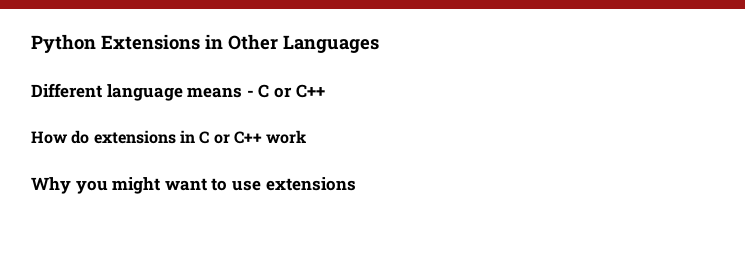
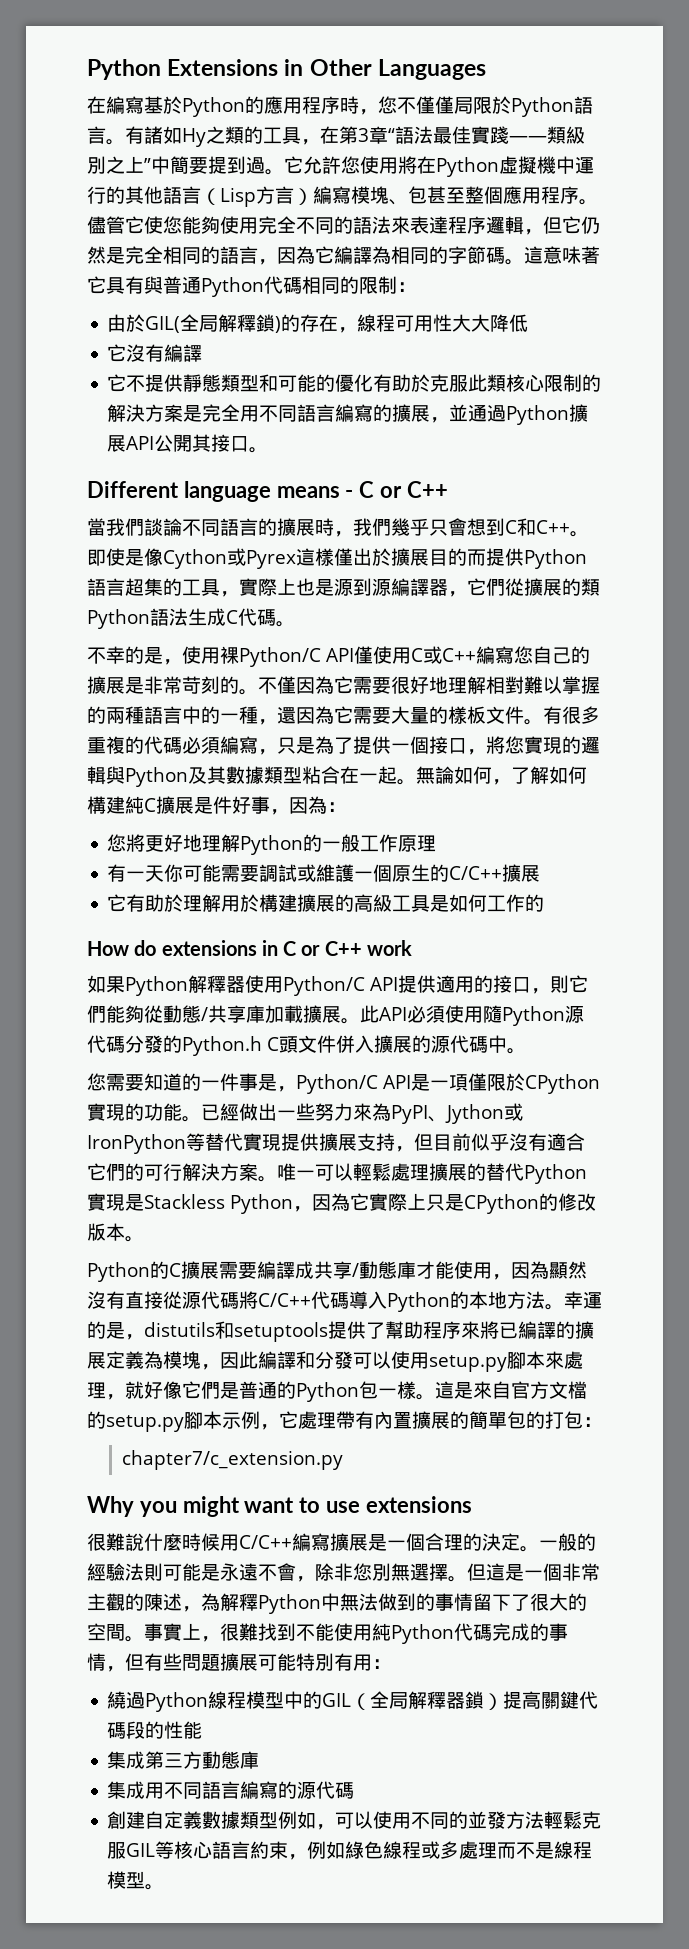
(379, 44) none -> [87,96,593,117] [87,126,585,147] [87,156,594,177] [87,186,598,207] [87,216,600,235] [87,246,600,265] [87,276,416,297] [107,314,529,333] [107,344,203,362] [107,374,602,392] [107,404,589,425] [107,434,269,453] // 在編寫基於Python的應用程序時，您不僅僅局限於Python語言。有諸如Hy之類的工具，在第3章“語法最佳實踐——類級別之上”中簡要提到過。它允許您使用將在Python虛擬機中運行的其他語言（Lisp方言）編寫模塊、包甚至整個應用程序。儘管它使您能夠使用完全不同的語法來表達程序邏輯，但它仍然是完全相同的語言，因為它編譯為相同的字節碼。這意味著它具有與普通Python代碼相同的限制： // 由於GIL(全局解釋鎖)的存在，線程可用性大大降低 // 它沒有編譯 // 它不提供靜態類型和可能的優化有助於克服此類核心限制的解決方案是完全用不同語言編寫的擴展，並通過Python擴展API公開其接口。
(325, 91) none -> [87,518,589,537] [87,548,587,569] [87,578,600,597] [87,608,295,629] [87,646,590,667] [87,676,600,695] [87,706,600,725] [87,736,600,755] [87,766,587,787] [87,796,346,815] [107,834,437,855] [107,864,541,882] [107,894,545,912] // 當我們談論不同語言的擴展時，我們幾乎只會想到C和C++。即使是像Cython或Pyrex這樣僅出於擴展目的而提供Python語言超集的工具，實際上也是源到源編譯器，它們從擴展的類Python語法生成C代碼。 // 不幸的是，使用裸Python/C API僅使用C或C++編寫您自己的擴展是非常苛刻的。不僅因為它需要很好地理解相對難以掌握的兩種語言中的一種，還因為它需要大量的樣板文件。有很多重複的代碼必須編寫，只是為了提供一個接口，將您實現的邏輯與Python及其數據類型粘合在一起。無論如何，了解如何構建純C擴展是件好事，因為： // 您將更好地理解Python的一般工作原理 // 有一天你可能需要調試或維護一個原生的C/C++擴展 // 它有助於理解用於構建擴展的高級工具是如何工作的
(307, 137) none -> [87,975,588,996] [87,1005,584,1026] [87,1035,526,1056] [87,1073,600,1094] [87,1103,523,1124] [87,1133,585,1154] [87,1163,587,1184] [87,1193,596,1214] [87,1223,144,1242] [87,1261,587,1282] [87,1291,602,1312] [87,1321,594,1342] [87,1351,583,1372] [87,1381,587,1402] [87,1411,602,1432] [121,1450,343,1470] // 如果Python解釋器使用Python/C API提供適用的接口，則它們能夠從動態/共享庫加載擴展。此API必須使用隨Python源代碼分發的Python.h C頭文件併入擴展的源代碼中。 // 您需要知道的一件事是，Python/C API是一項僅限於CPython實現的功能。已經做出一些努力來為PyPI、Jython或IronPython等替代實現提供擴展支持，但目前似乎沒有適合它們的可行解決方案。唯一可以輕鬆處理擴展的替代Python實現是Stackless Python，因為它實際上只是CPython的修改版本。 // Python的C擴展需要編譯成共享/動態庫才能使用，因為顯然沒有直接從源代碼將C/C++代碼導入Python的本地方法。幸運的是，distutils和setuptools提供了幫助程序來將已編譯的擴展定義為模塊，因此編譯和分發可以使用setup.py腳本來處理，就好像它們是普通的Python包一樣。這是來自官方文檔的setup.py腳本示例，它處理帶有內置擴展的簡單包的打包： // chapter7/c_extension.py
(356, 184) none -> [87,1533,596,1552] [87,1563,600,1582] [87,1593,587,1614] [87,1623,568,1644] [87,1653,391,1672] [107,1691,599,1712] [107,1721,203,1739] [107,1751,260,1769] [107,1781,355,1799] [107,1811,602,1830] [107,1841,593,1860] [107,1871,165,1890] // 很難說什麼時候用C/C++編寫擴展是一個合理的決定。一般的經驗法則可能是永遠不會，除非您別無選擇。但這是一個非常主觀的陳述，為解釋Python中無法做到的事情留下了很大的空間。事實上，很難找到不能使用純Python代碼完成的事情，但有些問題擴展可能特別有用： // 繞過Python線程模型中的GIL（全局解釋器鎖）提高關鍵代碼段的性能 // 集成第三方動態庫 // 集成用不同語言編寫的源代碼 // 創建自定義數據類型例如，可以使用不同的並發方法輕鬆克服GIL等核心語言約束，例如綠色線程或多處理而不是線程模型。

